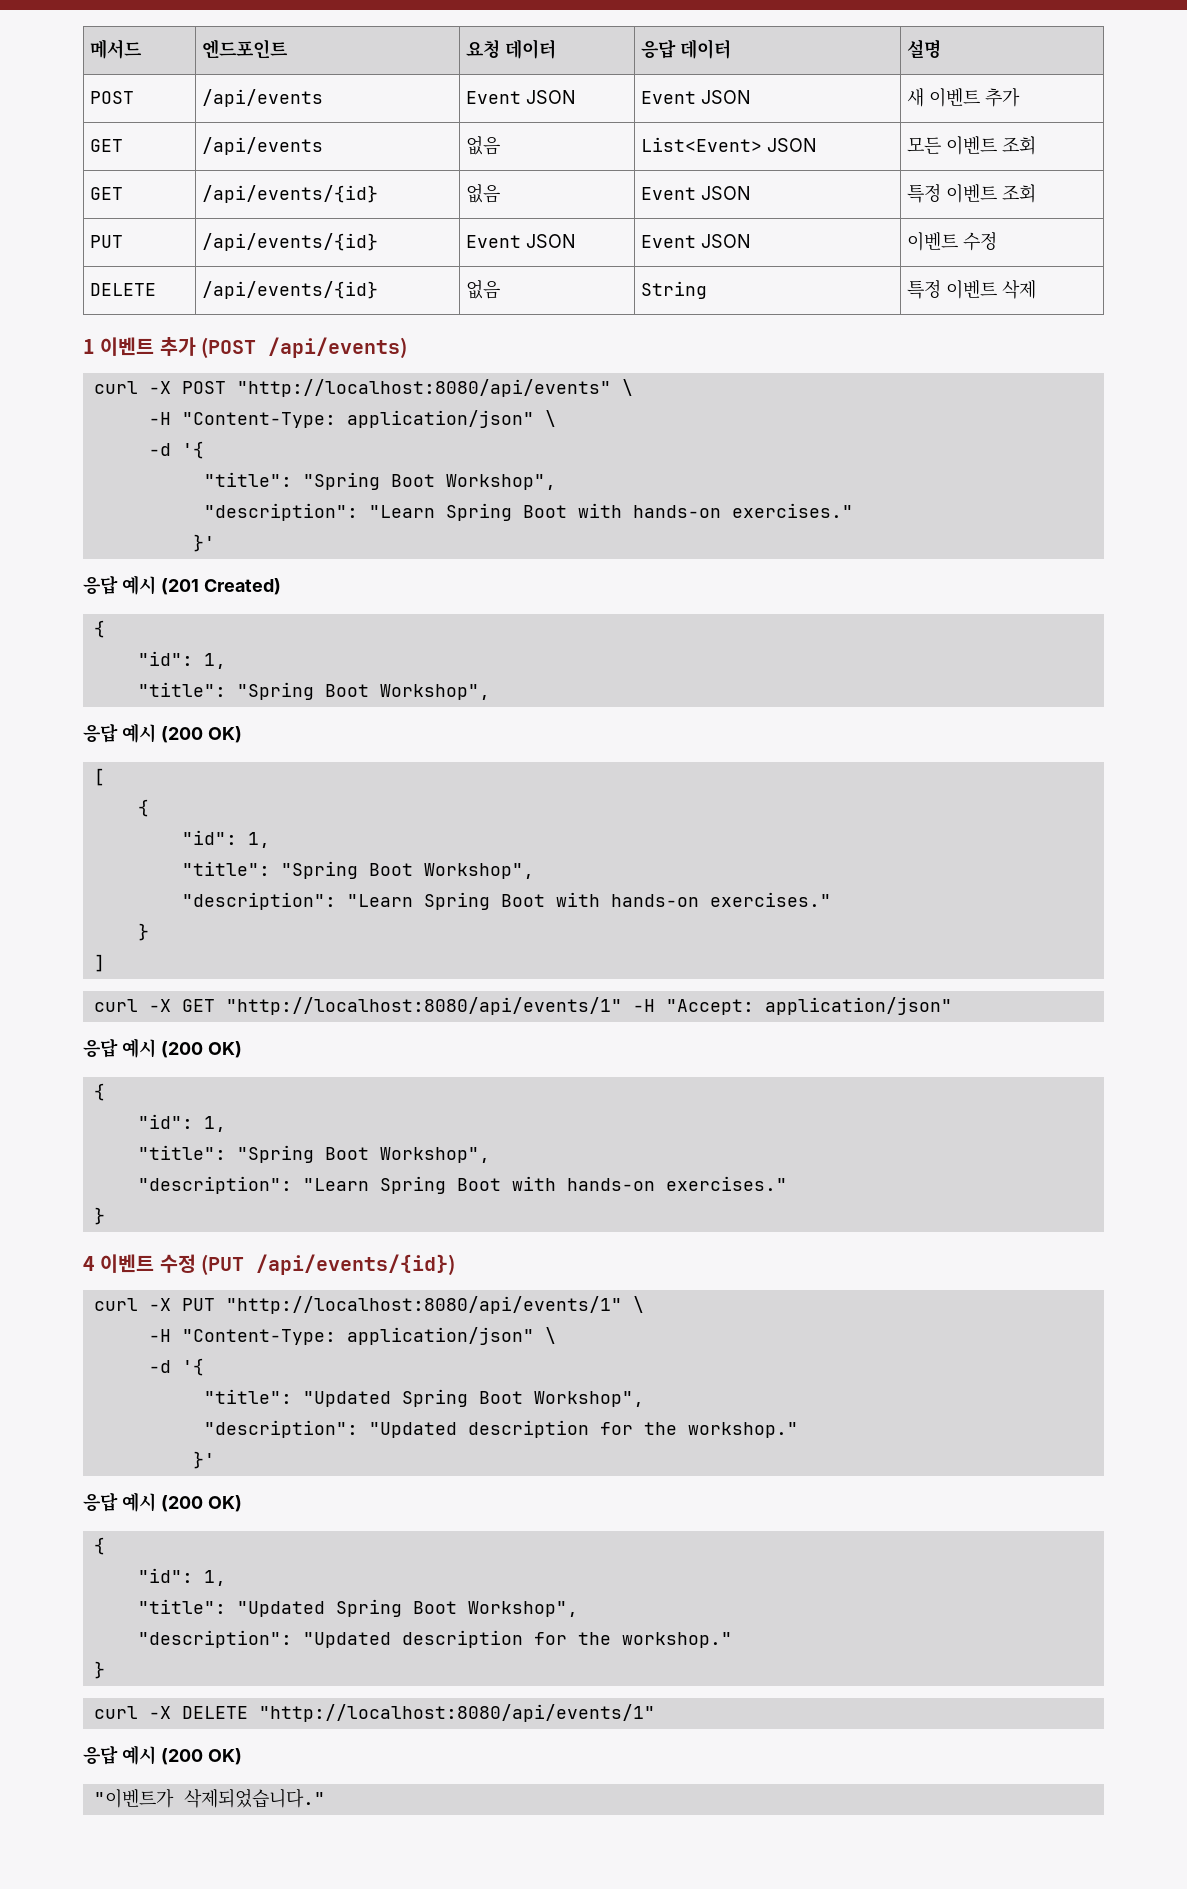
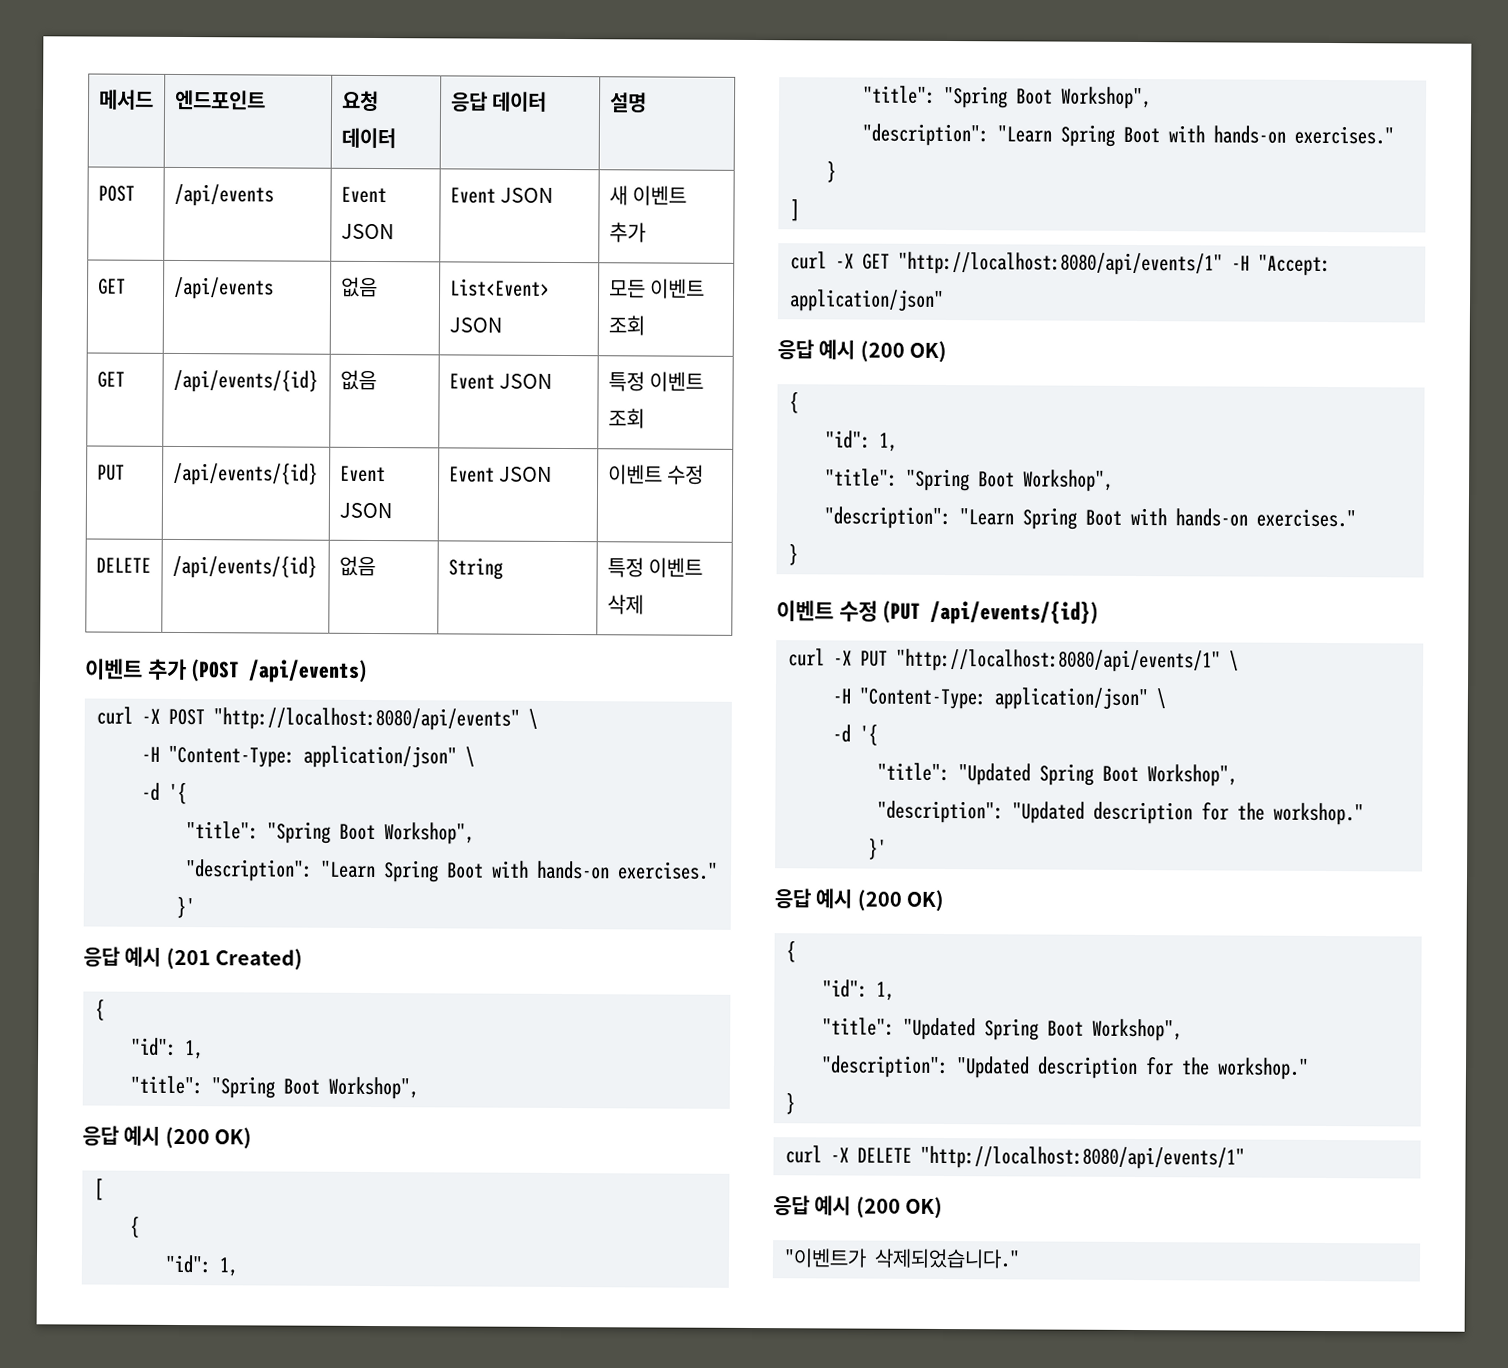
[83,339,95,354] 1 -> (644, 604) none
[83,1256,95,1271] 4 -> (798, 554) none

